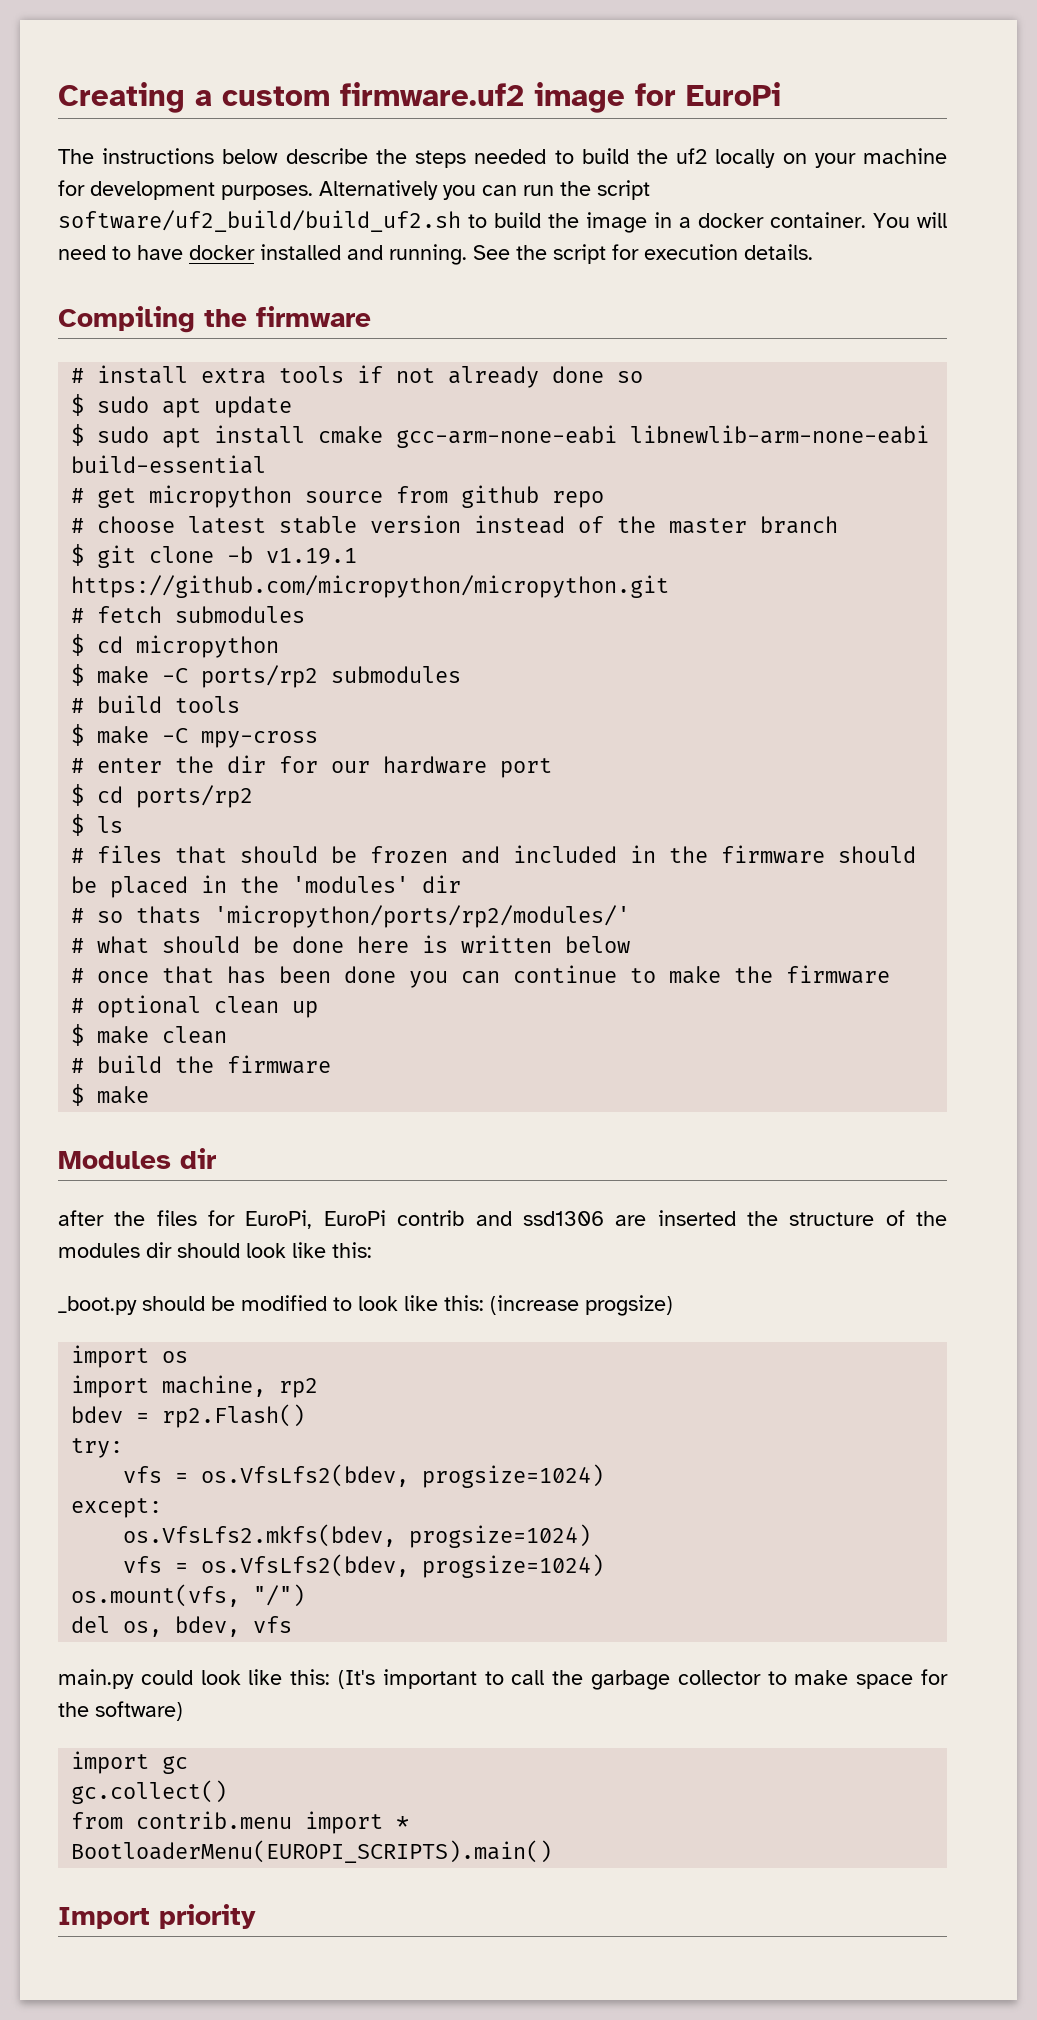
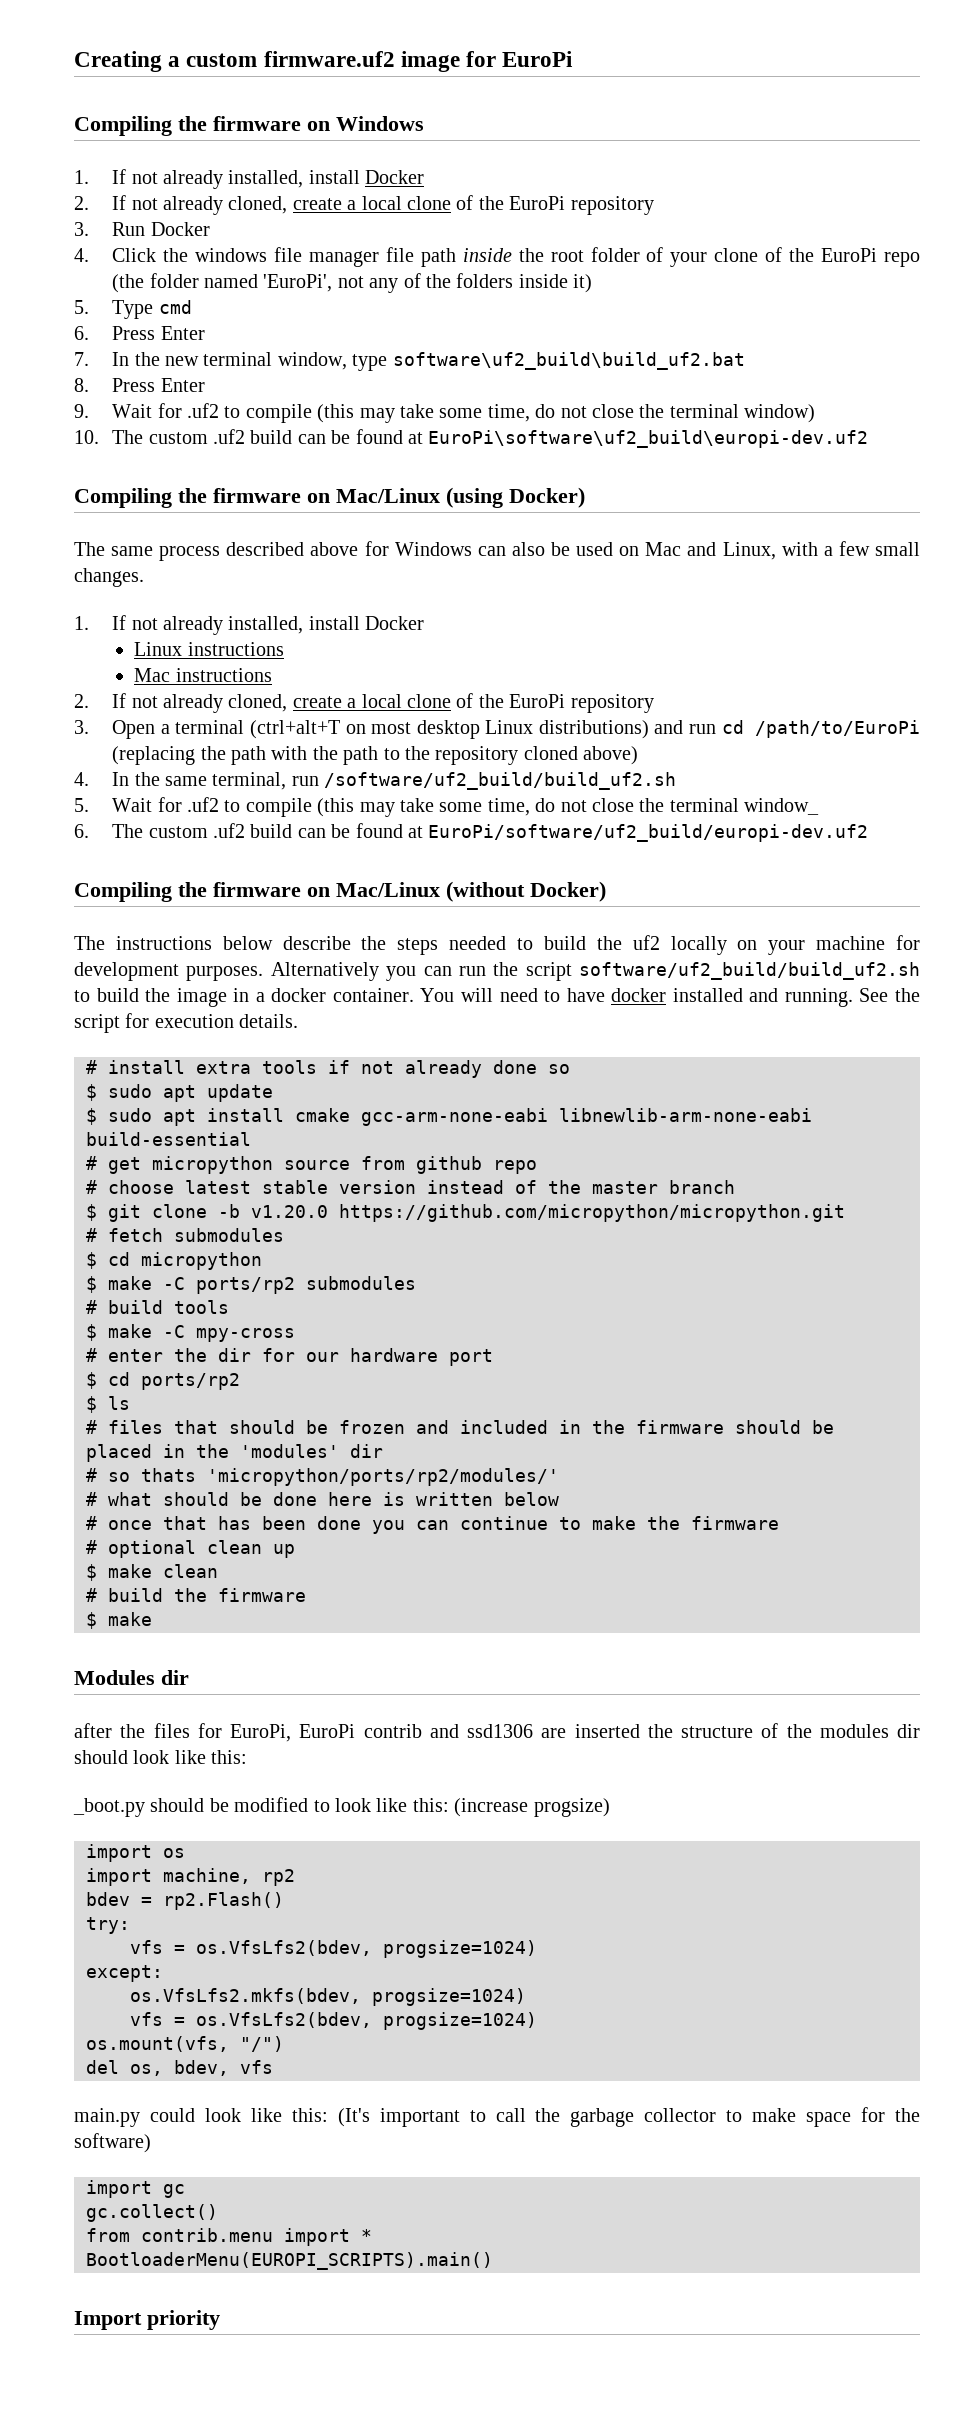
(781, 94) none -> [74,116,424,136] [74,169,425,189] [74,195,654,215] [74,222,210,236] [74,247,920,267] [112,273,593,293] [74,300,192,319] [74,326,205,340] [74,352,745,371] [74,378,205,392] [74,403,816,423] [74,429,869,448] [74,487,585,508] [74,541,920,561] [74,568,144,587] [74,615,425,635] [134,642,284,656] [134,668,272,682] [74,693,654,713] [74,720,920,739] [112,746,639,765] [74,772,677,790] [74,797,820,817] [74,823,869,842] [74,881,606,902] // Compiling the firmware on Windows // 1. If not already installed, install Docker // 2. If not already cloned, create a local clone of the EuroPi repository // 3. Run Docker // 4. Click the windows file manager file path inside the root folder of your clone of the EuroPi repo (the folder named 'EuroPi', not any of the folders inside it) // 5. Type cmd // 6. Press Enter // 7. In the new terminal window, type software\uf2_build\build_uf2.bat // 8. Press Enter // 9. Wait for .uf2 to compile (this may take some time, do not close the terminal window) // 10. The custom .uf2 build can be found at EuroPi\software\uf2_build\europi-dev.uf2 // Compiling the firmware on Mac/Linux (using Docker) // The same process described above for Windows can also be used on Mac and Linux, with a few small changes. // 1. If not already installed, install Docker // Linux instructions // Mac instructions // 2. If not already cloned, create a local clone of the EuroPi repository // 3. Open a terminal (ctrl+alt+T on most desktop Linux distributions) and run cd /path/to/EuroPi (replacing the path with the path to the repository cloned above) // 4. In the same terminal, run /software/uf2_build/build_uf2.sh // 5. Wait for .uf2 to compile (this may take some time, do not close the terminal window_ // 6. The custom .uf2 build can be found at EuroPi/software/uf2_build/europi-dev.uf2 // Compiling the firmware on Mac/Linux (without Docker)
[58,306,371,333] // Compiling the firmware -> (299, 1021) none
[266,548,358,565] v1.19.1 -> [251,1205,328,1218] v1.20.0

